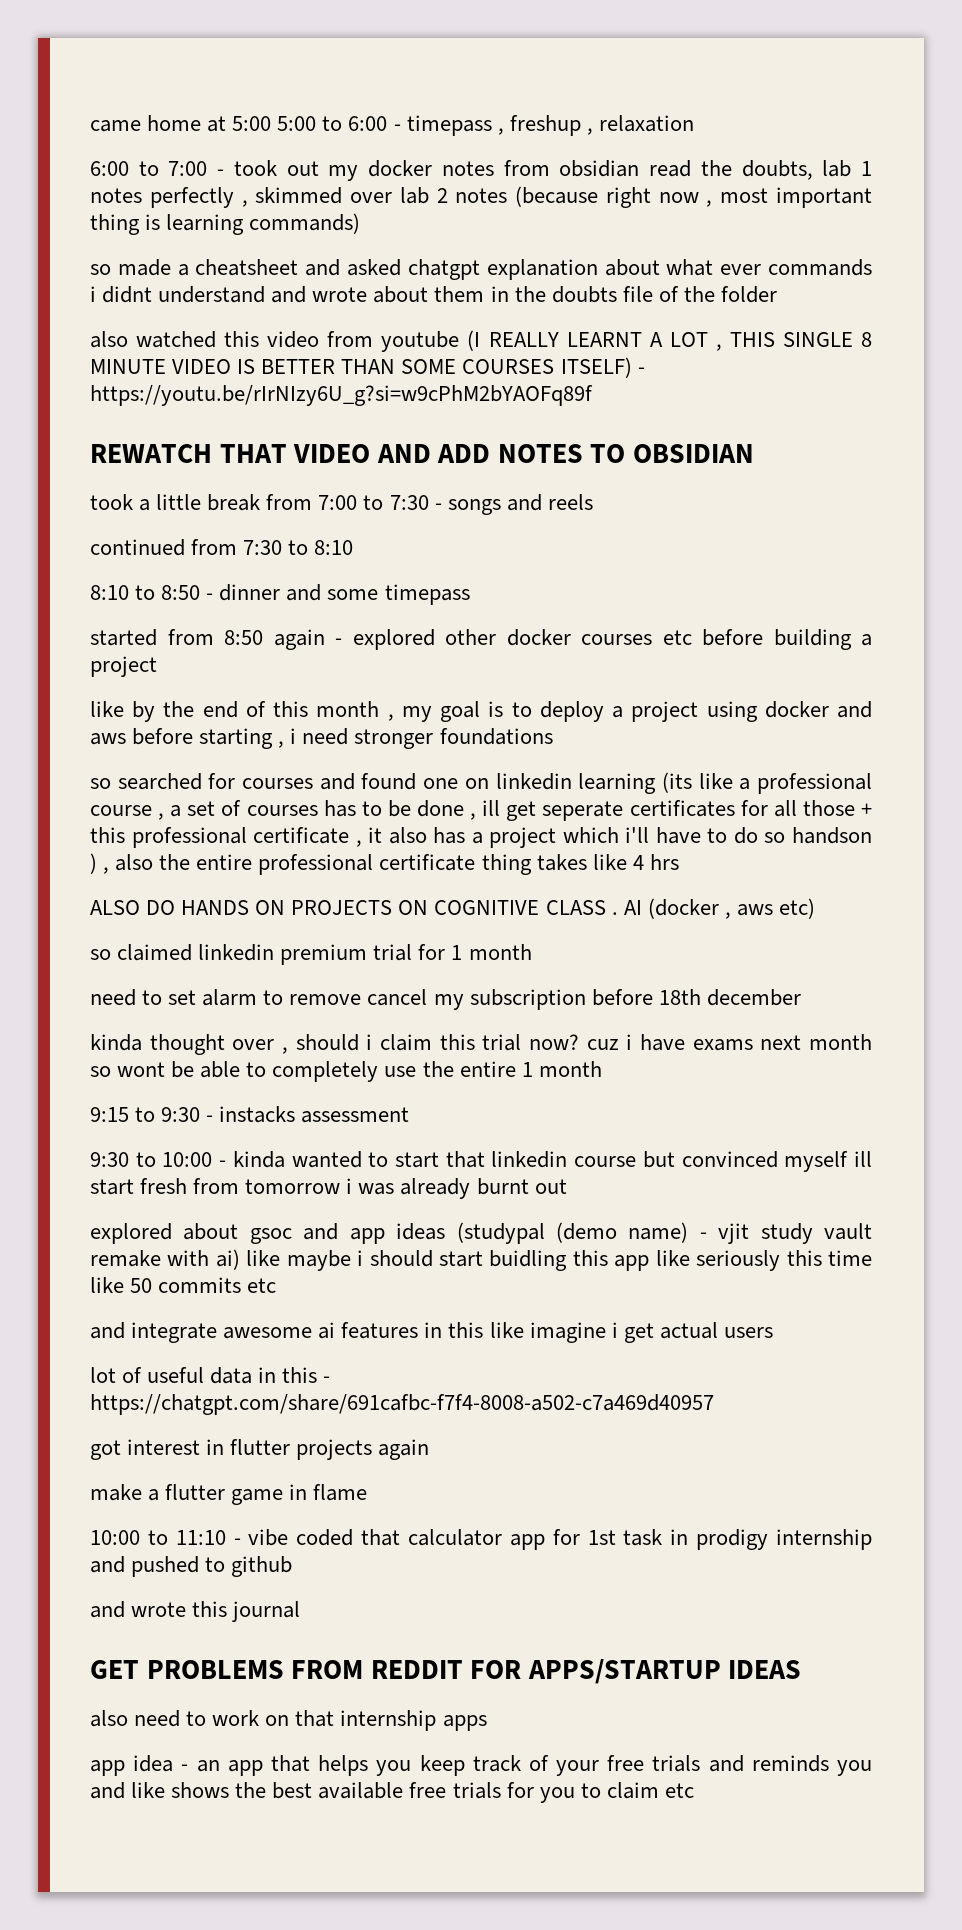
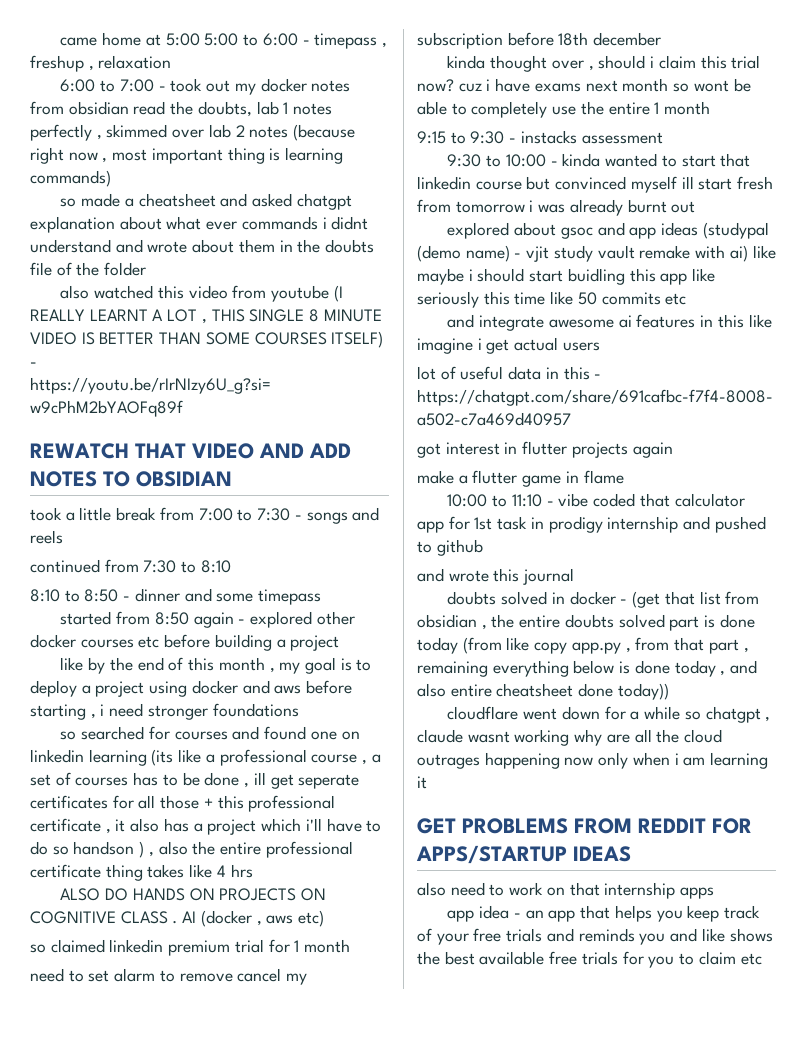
(301, 1611) none -> [447,591,760,608] [417,614,755,631] [417,637,749,654] [417,660,758,677] [417,683,669,700] [447,706,771,723] [417,729,723,746] [417,752,769,769] [417,776,427,789] // doubts solved in docker - (get that list from obsidian , the entire doubts solved part is done today (from like copy app.py , from that part , remaining everything below is done today , and also entire cheatsheet done today)) // cloudflare went down for a while so chatgpt , claude wasnt working why are all the cloud outrages happening now only when i am learning it

